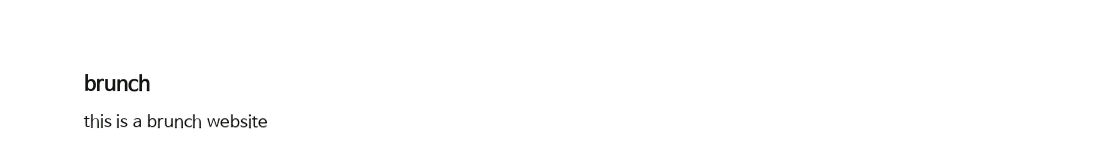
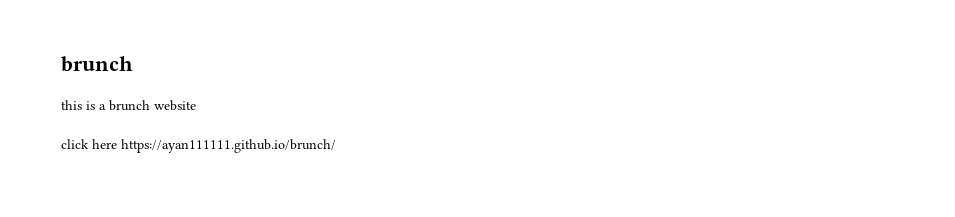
(268, 121) none -> [61,139,336,153] // click here https://ayan111111.github.io/brunch/

